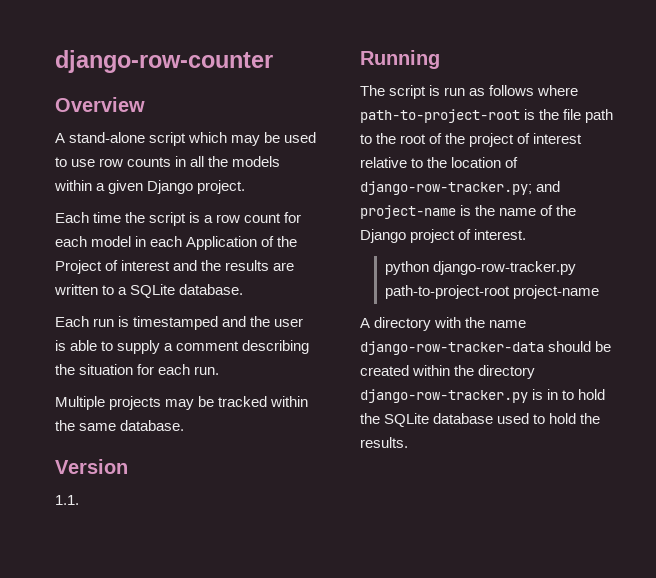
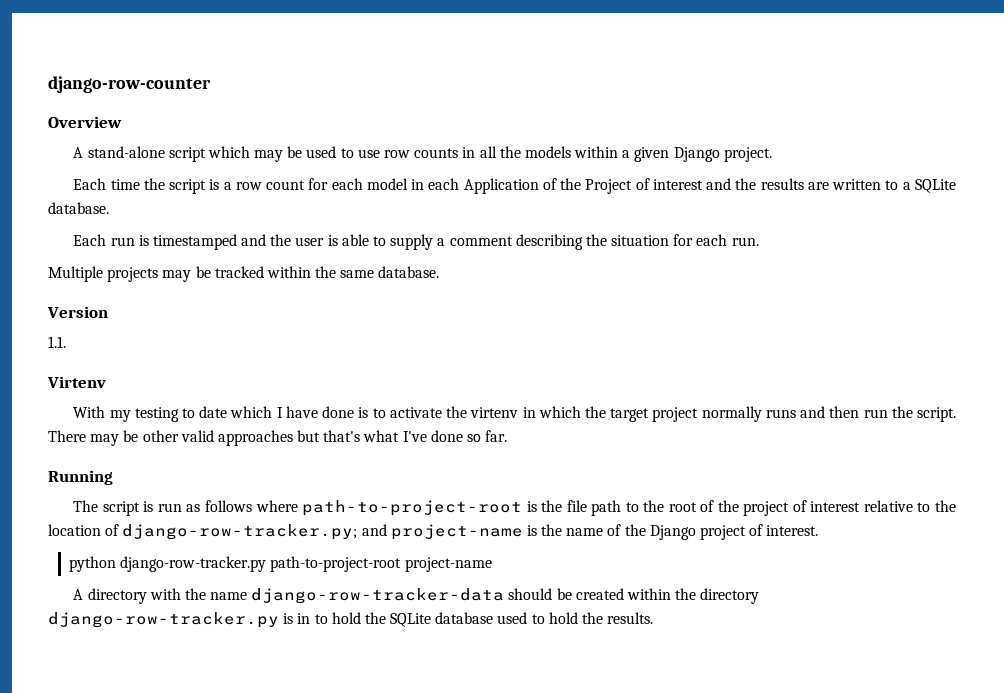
(79, 500) none -> [47,376,106,388] [73,406,957,422] [48,430,508,446] // Virtenv // With my testing to date which I have done is to activate the virtenv in which the target project normally runs and then run the script. There may be other valid approaches but that's what I've done so far.

